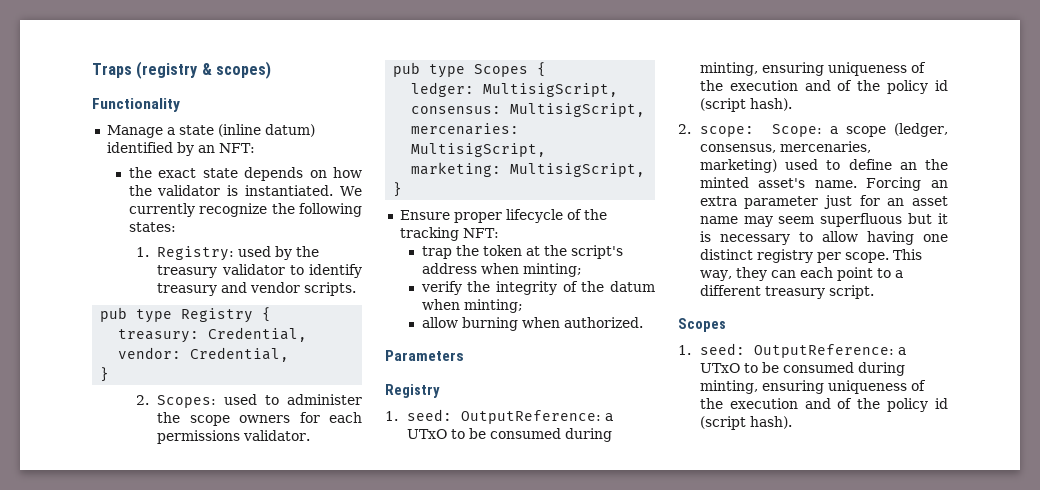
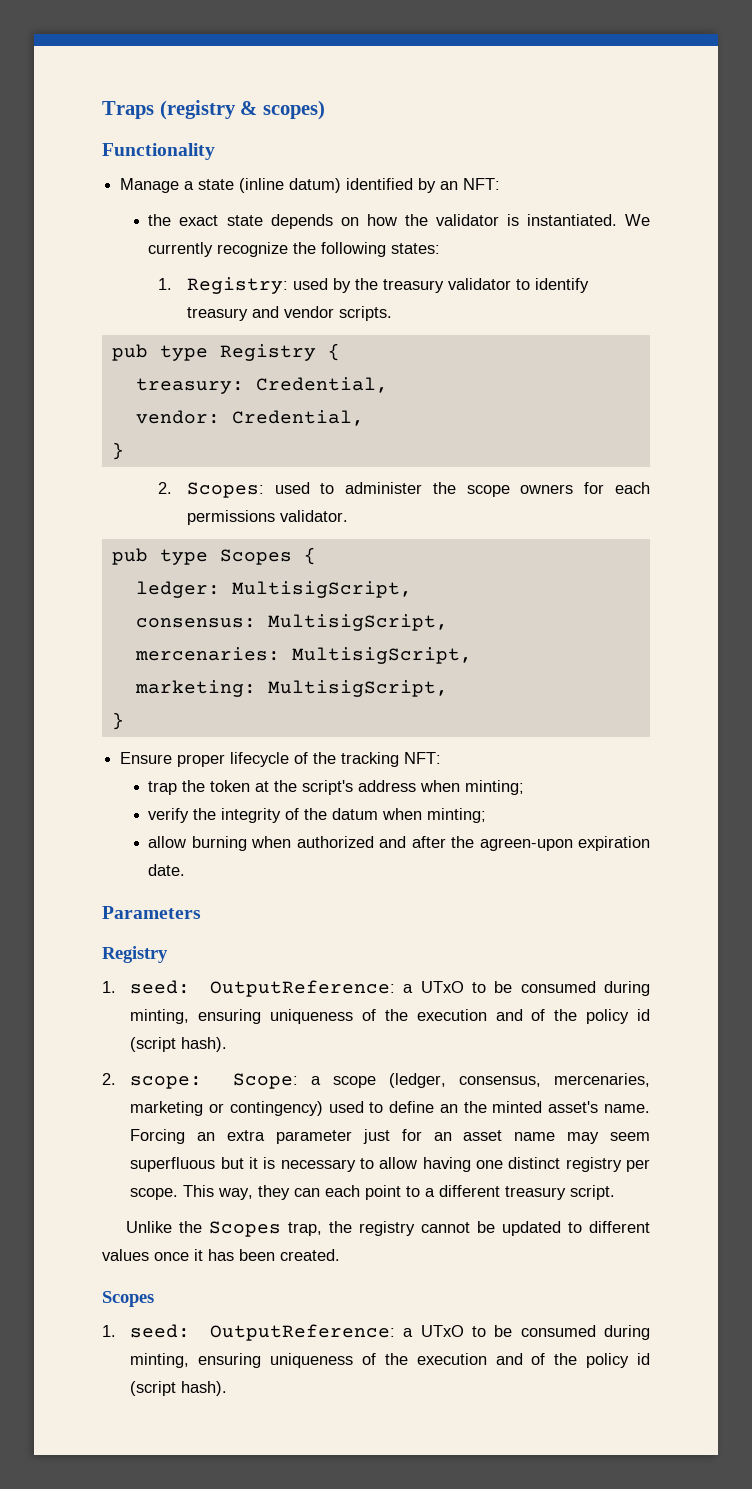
[563,317,643,328] authorized. -> [296,836,650,851] [148,864,186,876] authorized and after the agreen-upon expiration date.
[699,159,777,173] marketing) -> [130,1101,323,1116] marketing or contingency)
(874, 292) none -> [125,1221,650,1237] [102,1249,340,1261] // Unlike the Scopes trap, the registry cannot be updated to different values once it has been created.

